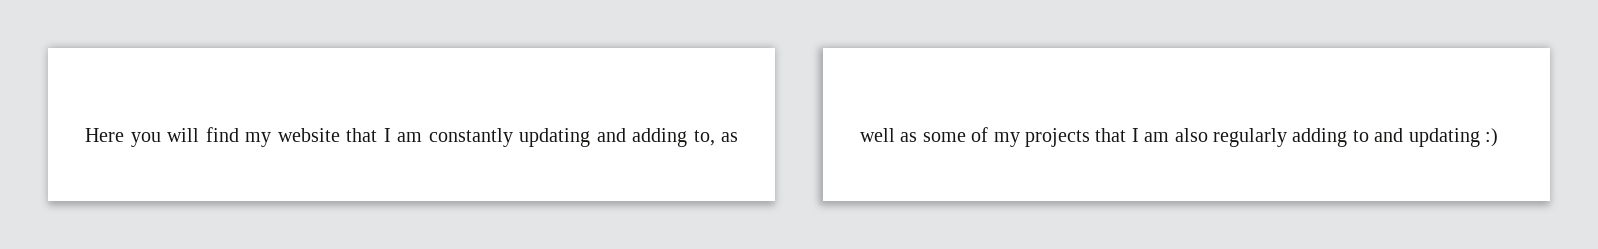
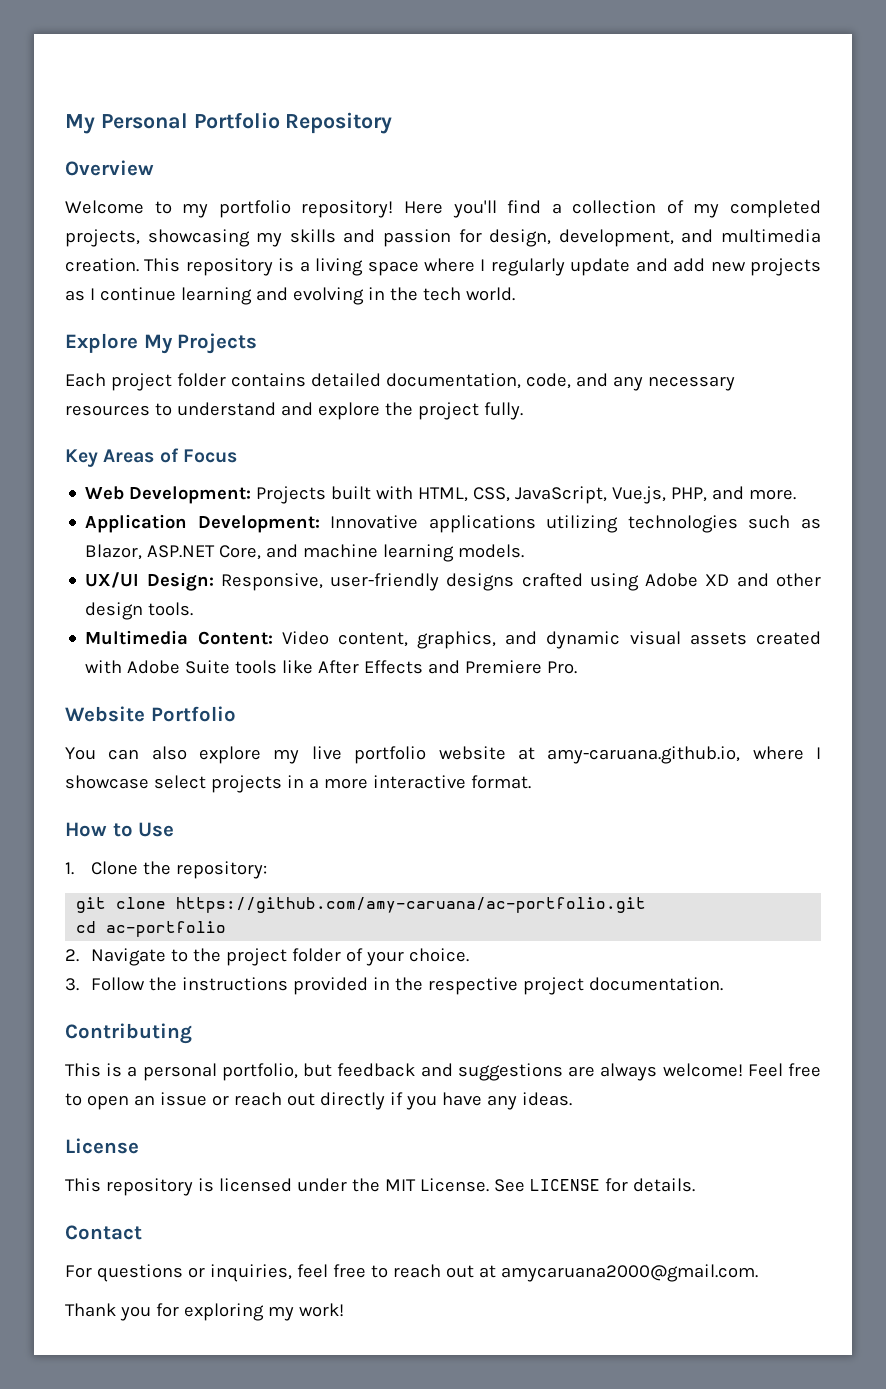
[85,127,1498,147] Here you will find my website that I am constantly updating and adding to, as well as some of my projects that I am also regularly adding to and updating :) -> [65,112,393,134] [65,160,154,176] [65,200,821,218] [65,229,822,247] [65,258,822,276] [65,287,515,305] [65,333,258,354] [65,373,735,391] [65,402,523,420] [65,448,237,467] [85,486,797,504] [85,514,821,533] [85,544,525,562] [85,572,821,591] [85,602,194,620] [85,630,821,649] [85,660,578,674] [65,706,236,722] [65,746,821,764] [65,775,531,793] [65,822,175,837] [65,861,267,879] [76,897,647,913] [76,921,227,937] [65,948,469,966] [65,977,723,995] [65,1023,192,1044] [65,1063,822,1081] [65,1092,572,1110] [65,1138,139,1154] [65,1178,695,1196] [65,1225,142,1240] [65,1264,758,1282] [65,1303,344,1321] My Personal Portfolio Repository // Overview // Welcome to my portfolio repository! Here you'll find a collection of my completed projects, showcasing my skills and passion for design, development, and multimedia creation. This repository is a living space where I regularly update and add new projects as I continue learning and evolving in the tech world. // Explore My Projects // Each project folder contains detailed documentation, code, and any necessary resources to understand and explore the project fully. // Key Areas of Focus // Web Development: Projects built with HTML, CSS, JavaScript, Vue.js, PHP, and more. // Application Development: Innovative applications utilizing technologies such as Blazor, ASP.NET Core, and machine learning models. // UX/UI Design: Responsive, user-friendly designs crafted using Adobe XD and other design tools. // Multimedia Content: Video content, graphics, and dynamic visual assets created with Adobe Suite tools like After Effects and Premiere Pro. // Website Portfolio // You can also explore my live portfolio website at amy-caruana.github.io, where I showcase select projects in a more interactive format. // How to Use // 1. Clone the repository: // git clone https://github.com/amy-caruana/ac-portfolio.git // cd ac-portfolio // 2. Navigate to the project folder of your choice. // 3. Follow the instructions provided in the respective project documentation. // Contributing // This is a personal portfolio, but feedback and suggestions are always welcome! Feel free to open an issue or reach out directly if you have any ideas. // License // This repository is licensed under the MIT License. See LICENSE for details. // Contact // For questions or inquiries, feel free to reach out at amycaruana2000@gmail.com. // Thank you for exploring my work!

